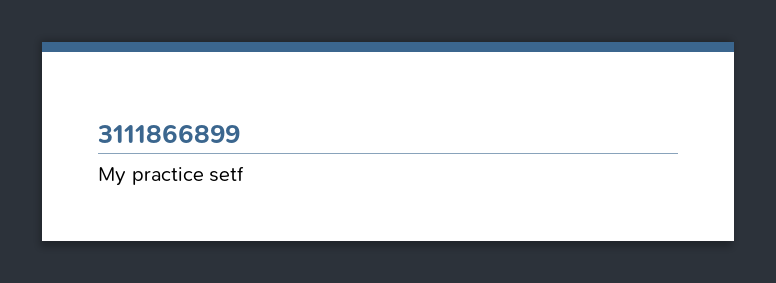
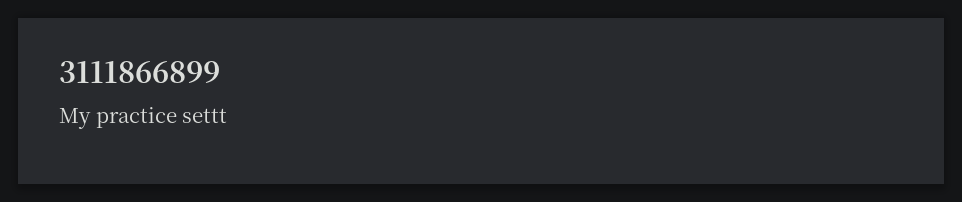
[209,166,245,182] setf -> [182,108,228,123] settt

